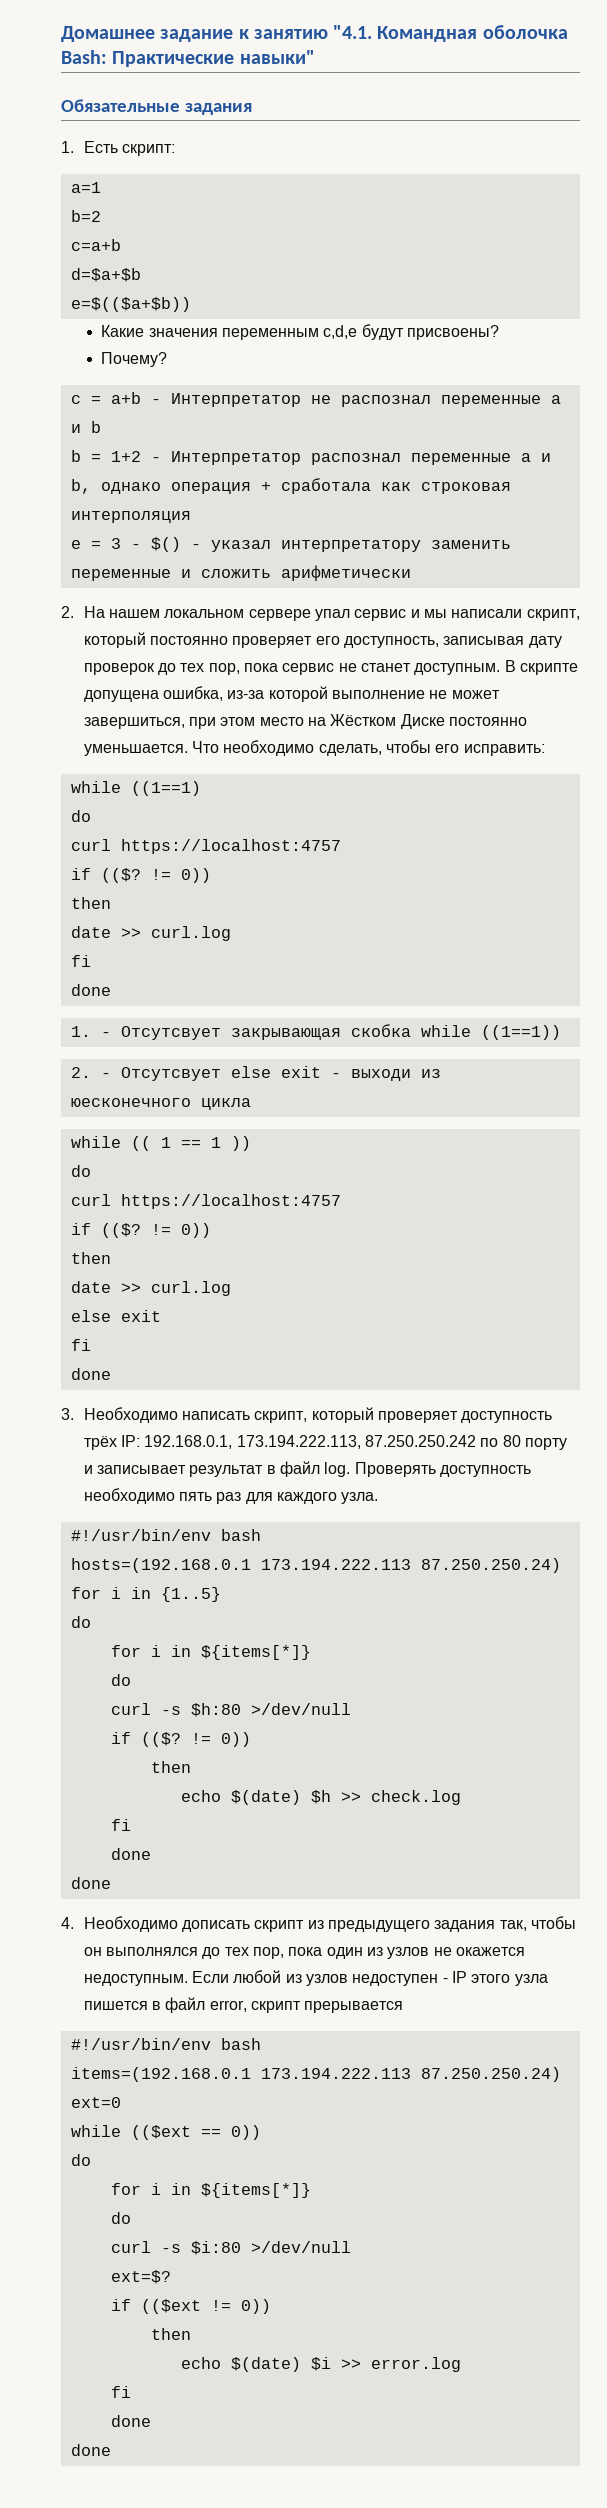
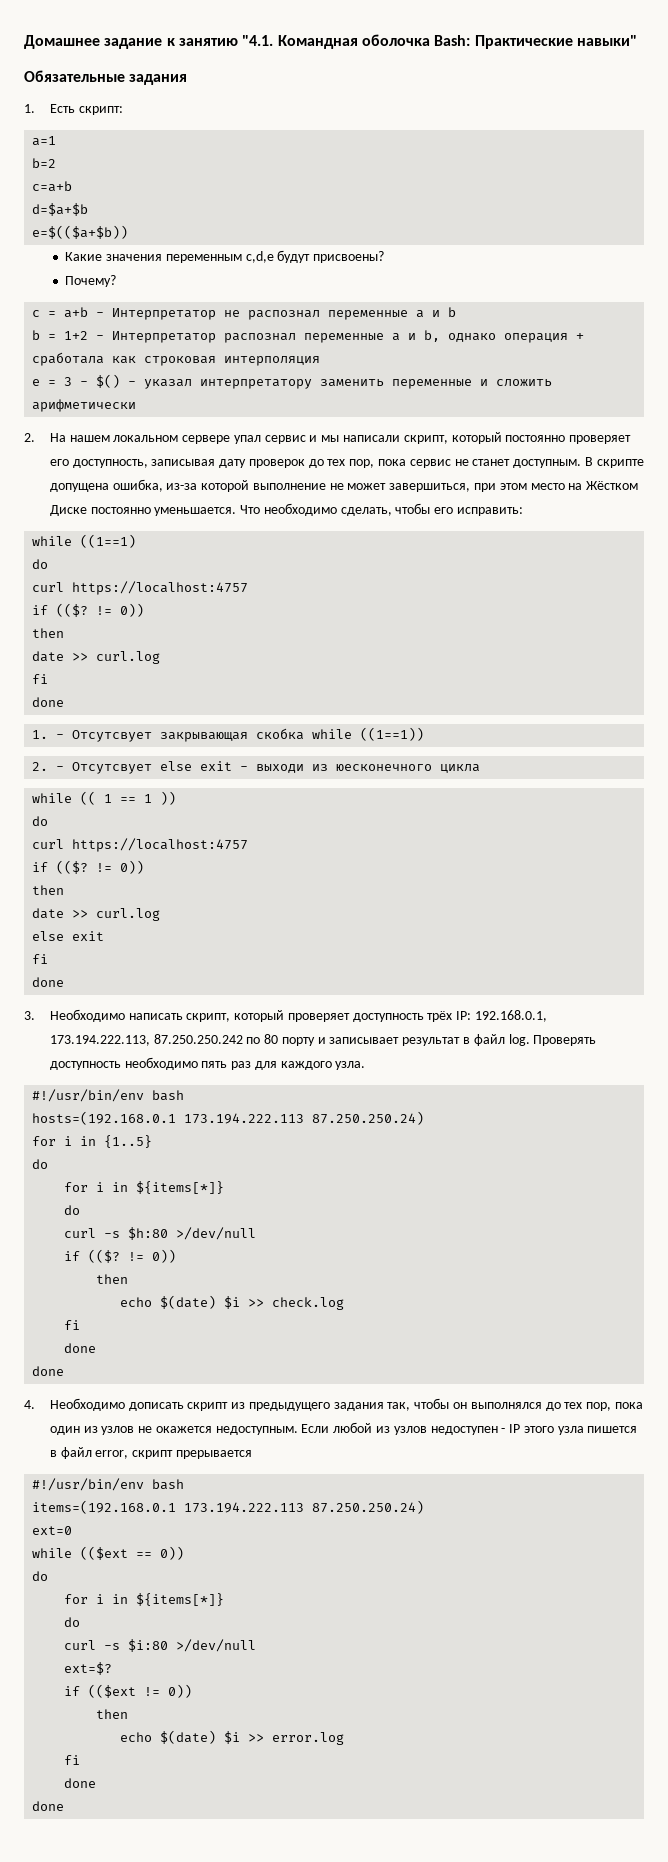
[310,1790,331,1804] $h -> [224,1296,241,1309] $i

